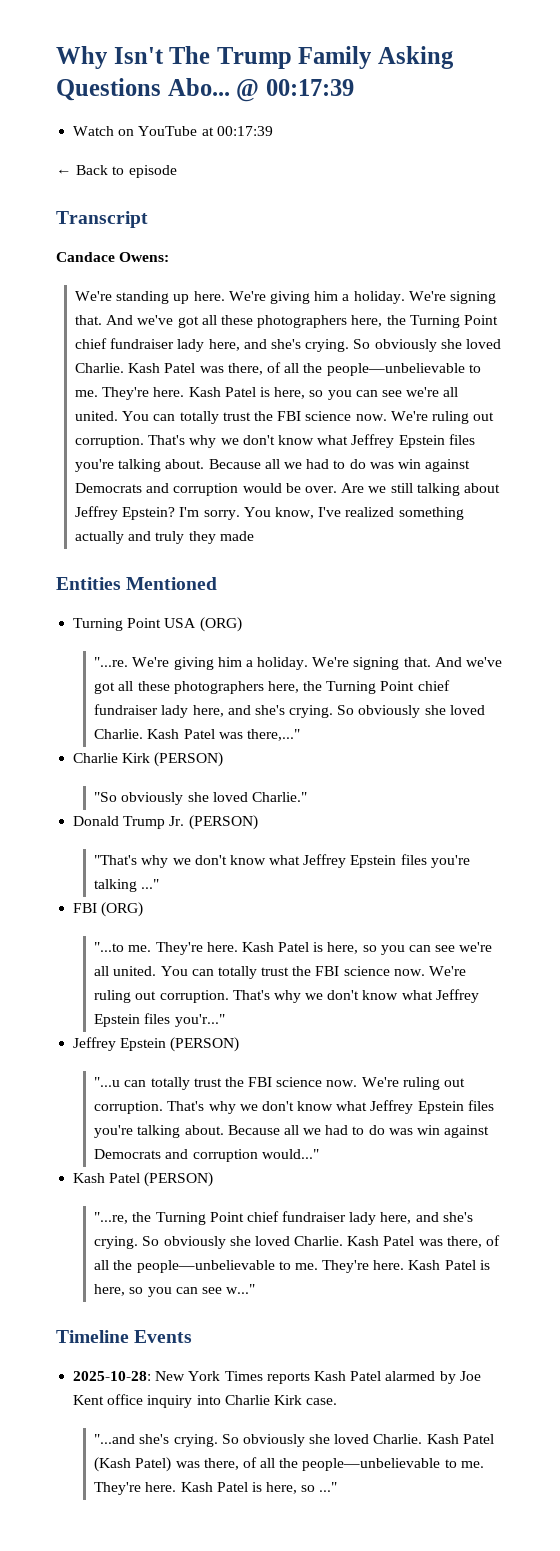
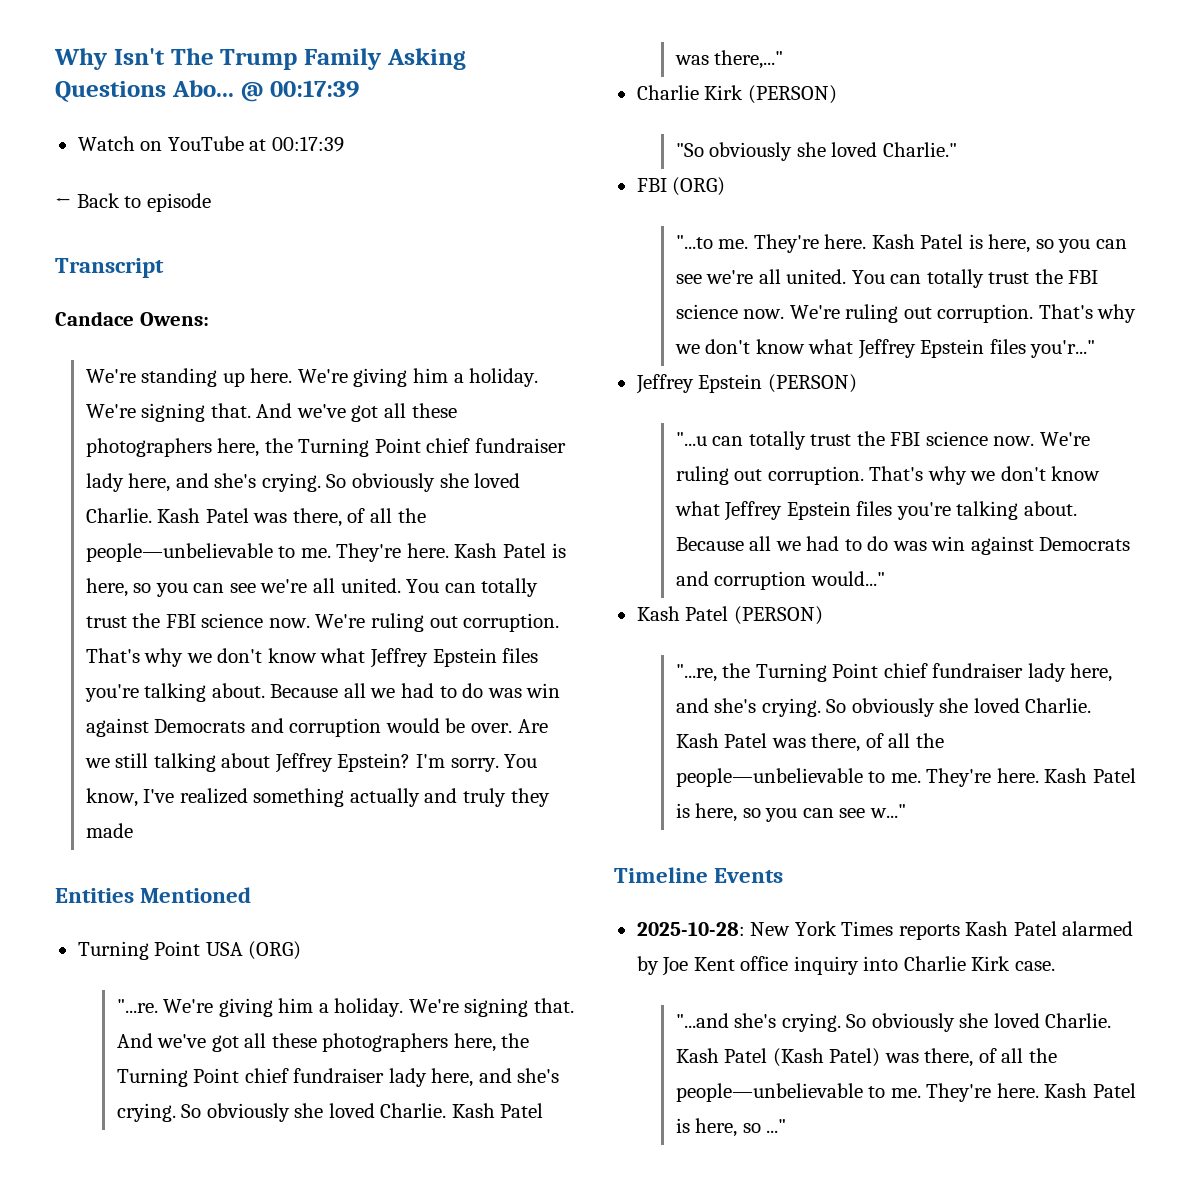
[73,815,258,830] [94,854,470,868] [94,879,160,892] // Donald Trump Jr. (PERSON) // "That's why we don't know what Jeffrey Epstein files you're talking ..." -> (957, 149) none

